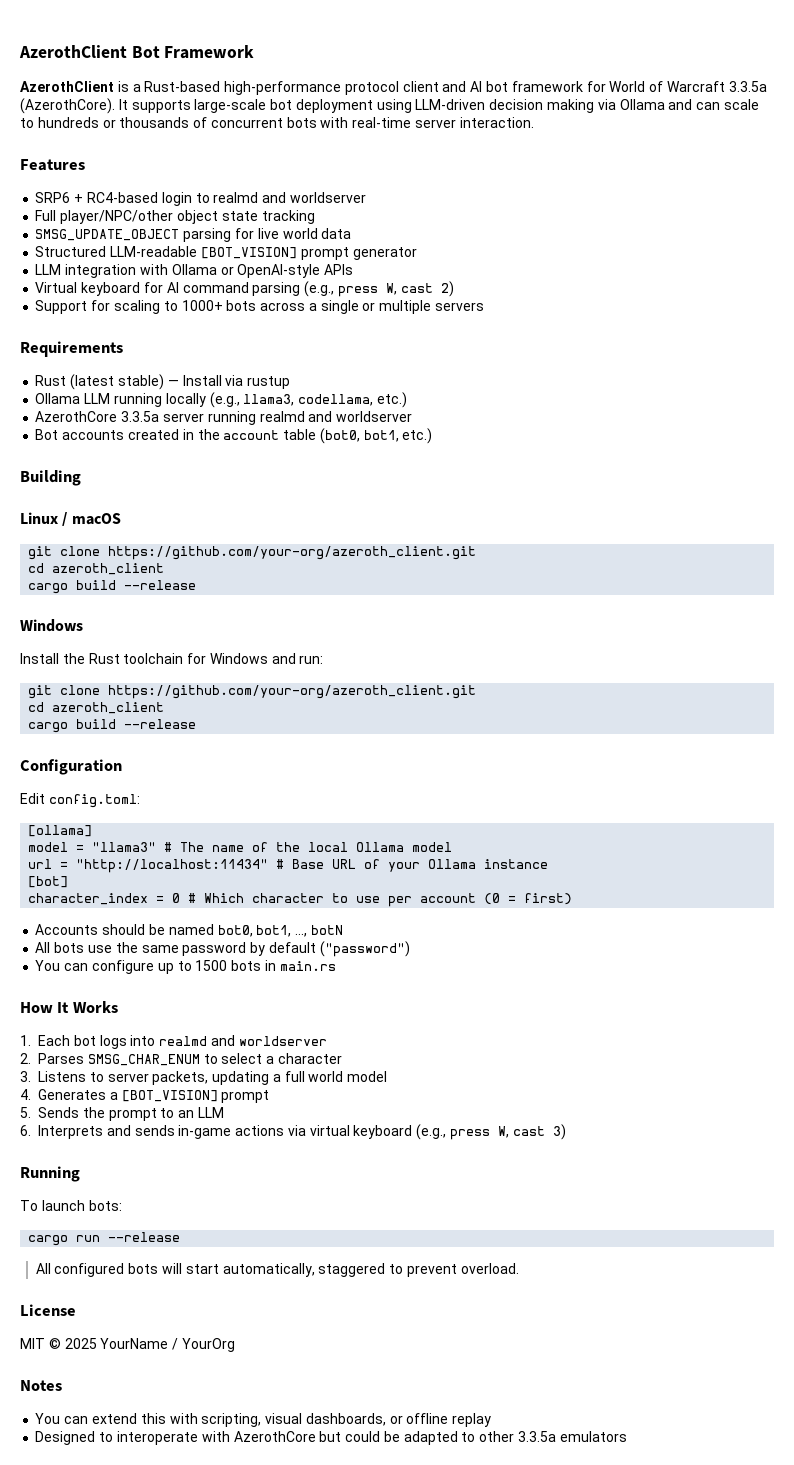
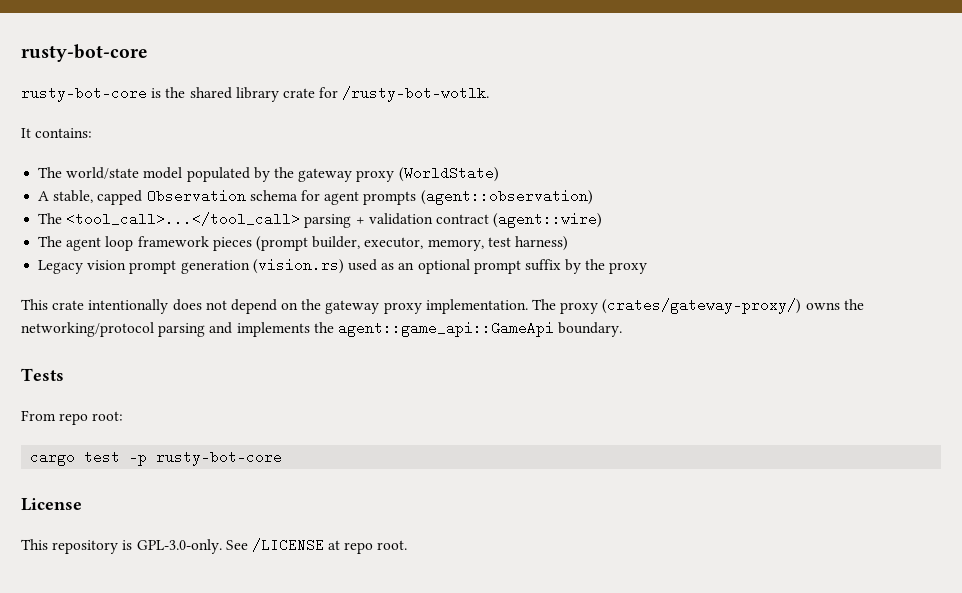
[19,45,255,59] [20,81,767,95] [20,98,759,114] [20,117,534,128] [20,159,85,171] [35,192,366,206] [35,210,315,224] [35,228,352,242] [35,246,417,260] [35,264,354,278] [35,281,454,297] [35,300,484,314] [20,341,123,357] [35,374,291,390] [35,392,407,408] [35,411,413,425] [35,428,433,444] [20,470,81,486] [20,512,121,526] [28,546,477,560] [28,563,165,575] [28,580,197,594] [20,619,83,632] [20,653,324,664] [28,685,477,699] [28,702,165,714] [28,719,197,733] [20,759,122,775] [20,793,140,808] [28,825,93,837] [28,842,453,852] [28,859,549,873] [28,876,69,888] [28,893,573,907] [35,924,343,937] [35,941,410,957] [35,960,336,974] [20,1001,118,1013] [20,1035,327,1049] [20,1053,342,1066] [20,1071,388,1085] [20,1089,270,1103] [20,1107,224,1121] [20,1124,566,1140] [20,1166,80,1182] [20,1200,122,1211] [28,1232,181,1246] [35,1263,519,1277] [20,1304,76,1316] [20,1338,235,1352] [20,1380,62,1391] [35,1413,492,1427] [35,1431,627,1445] AzerothClient Bot Framework // AzerothClient is a Rust-based high-performance protocol client and AI bot framework for World of Warcraft 3.3.5a (AzerothCore). It supports large-scale bot deployment using LLM-driven decision making via Ollama and can scale to hundreds or thousands of concurrent bots with real-time server interaction. // Features // SRP6 + RC4-based login to realmd and worldserver // Full player/NPC/other object state tracking // SMSG_UPDATE_OBJECT parsing for live world data // Structured LLM-readable [BOT_VISION] prompt generator // LLM integration with Ollama or OpenAI-style APIs // Virtual keyboard for AI command parsing (e.g., press W, cast 2) // Support for scaling to 1000+ bots across a single or multiple servers // Requirements // Rust (latest stable) — Install via rustup // Ollama LLM running locally (e.g., llama3, codellama, etc.) // AzerothCore 3.3.5a server running realmd and worldserver // Bot accounts created in the account table (bot0, bot1, etc.) // Building // Linux / macOS // git clone https://github.com/your-org/azeroth_client.git // cd azeroth_client // cargo build --release // Windows // Install the Rust toolchain for Windows and run: // git clone https://github.com/your-org/azeroth_client.git // cd azeroth_client // cargo build --release // Configuration // Edit config.toml: // [ollama] // model = "llama3" # The name of the local Ollama model // url = "http://localhost:11434" # Base URL of your Ollama instance // [bot] // character_index = 0 # Which character to use per account (0 = first) // Accounts should be named bot0, bot1, ..., botN // All bots use the same password by default ("password") // You can configure up to 1500 bots in main.rs // How It Works // 1. Each bot logs into realmd and worldserver // 2. Parses SMSG_CHAR_ENUM to select a character // 3. Listens to server packets, updating a full world model // 4. Generates a [BOT_VISION] prompt // 5. Sends the prompt to an LLM // 6. Interprets and sends in-game actions via virtual keyboard (e.g., press W, cast 3) // Running // To launch bots: // cargo run --release // All configured bots will start automatically, staggered to prevent overload. // License // MIT © 2025 YourName / YourOrg // Notes // You can extend this with scripting, visual dashboards, or offline replay // Designed to interoperate with AzerothCore but could be adapted to other 3.3.5a emulators -> [21,44,148,62] [21,86,490,102] [21,128,93,138] [38,166,499,182] [38,189,593,205] [38,212,603,228] [38,236,568,251] [38,258,648,274] [21,298,864,314] [21,321,623,337] [21,368,64,381] [21,410,124,425] [30,450,283,466] [21,498,82,511] [21,538,408,554] rusty-bot-core // rusty-bot-core is the shared library crate for /rusty-bot-wotlk. // It contains: // The world/state model populated by the gateway proxy (WorldState) // A stable, capped Observation schema for agent prompts (agent::observation) // The <tool_call>...</tool_call> parsing + validation contract (agent::wire) // The agent loop framework pieces (prompt builder, executor, memory, test harness) // Legacy vision prompt generation (vision.rs) used as an optional prompt suffix by the proxy // This crate intentionally does not depend on the gateway proxy implementation. The proxy (crates/gateway-proxy/) owns the networking/protocol parsing and implements the agent::game_api::GameApi boundary. // Tests // From repo root: // cargo test -p rusty-bot-core // License // This repository is GPL-3.0-only. See /LICENSE at repo root.

